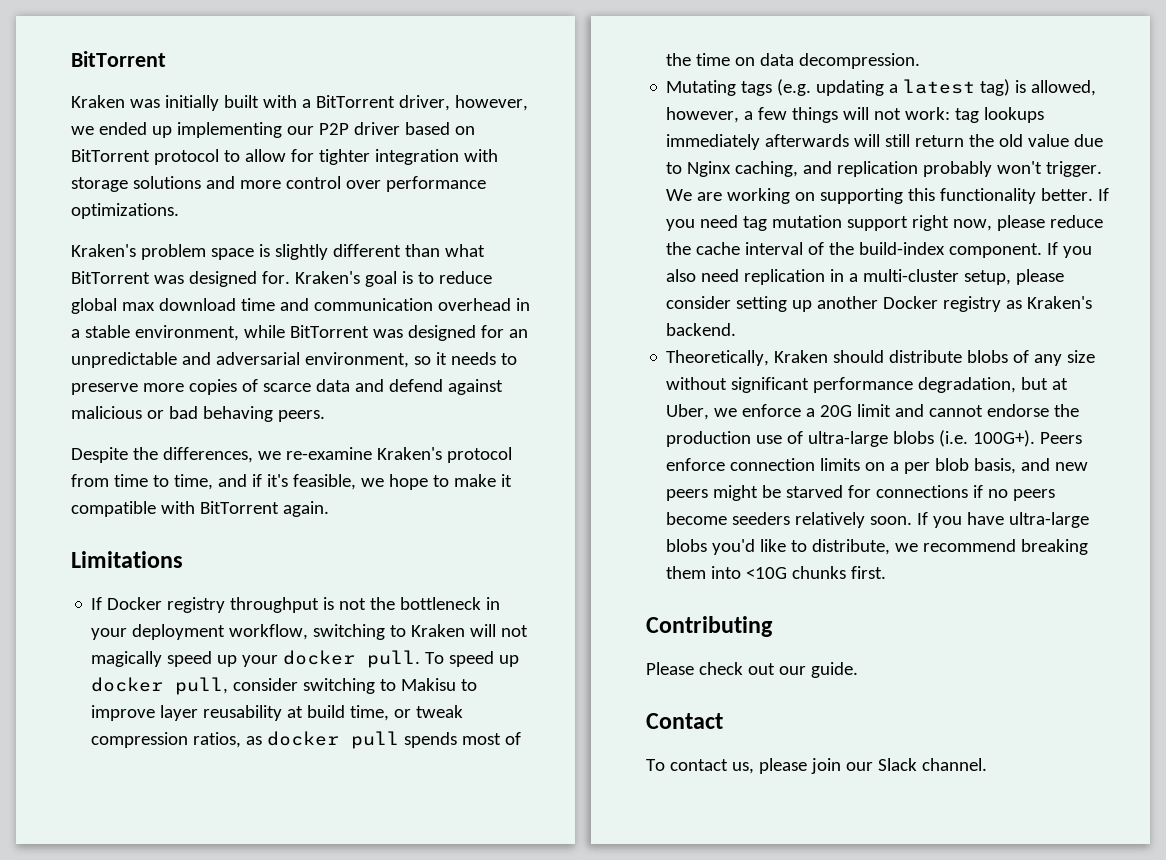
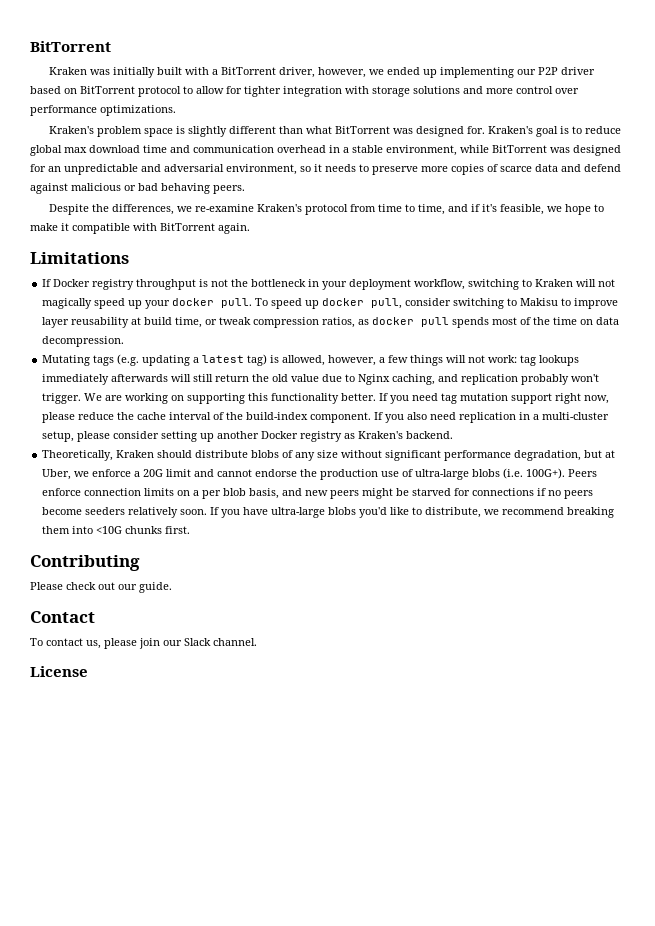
(987, 764) none -> [30,666,88,677] // License

